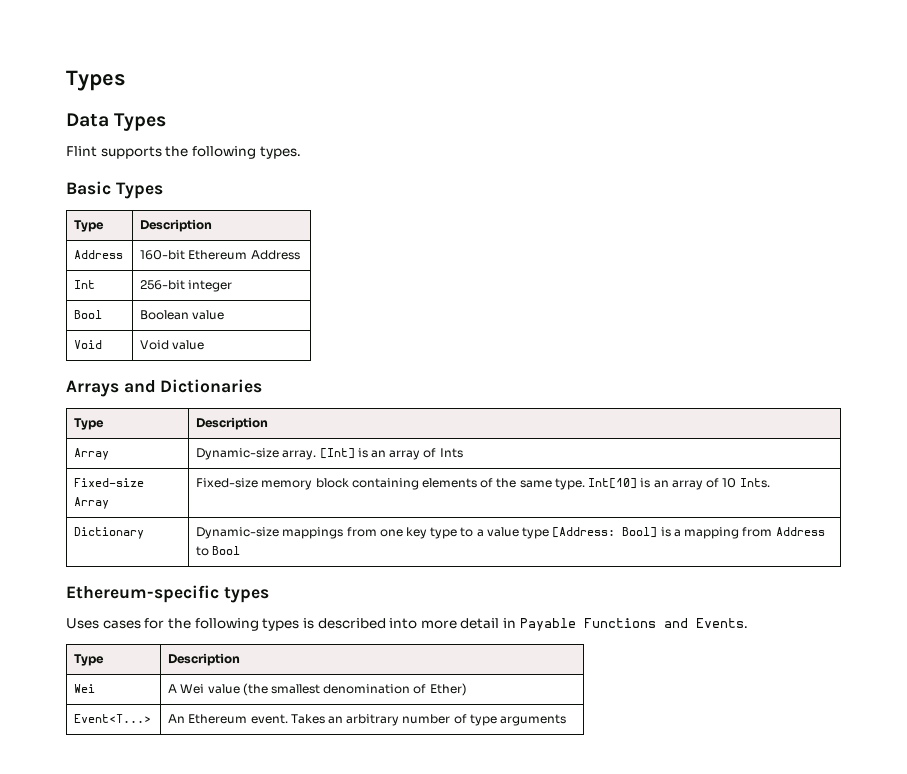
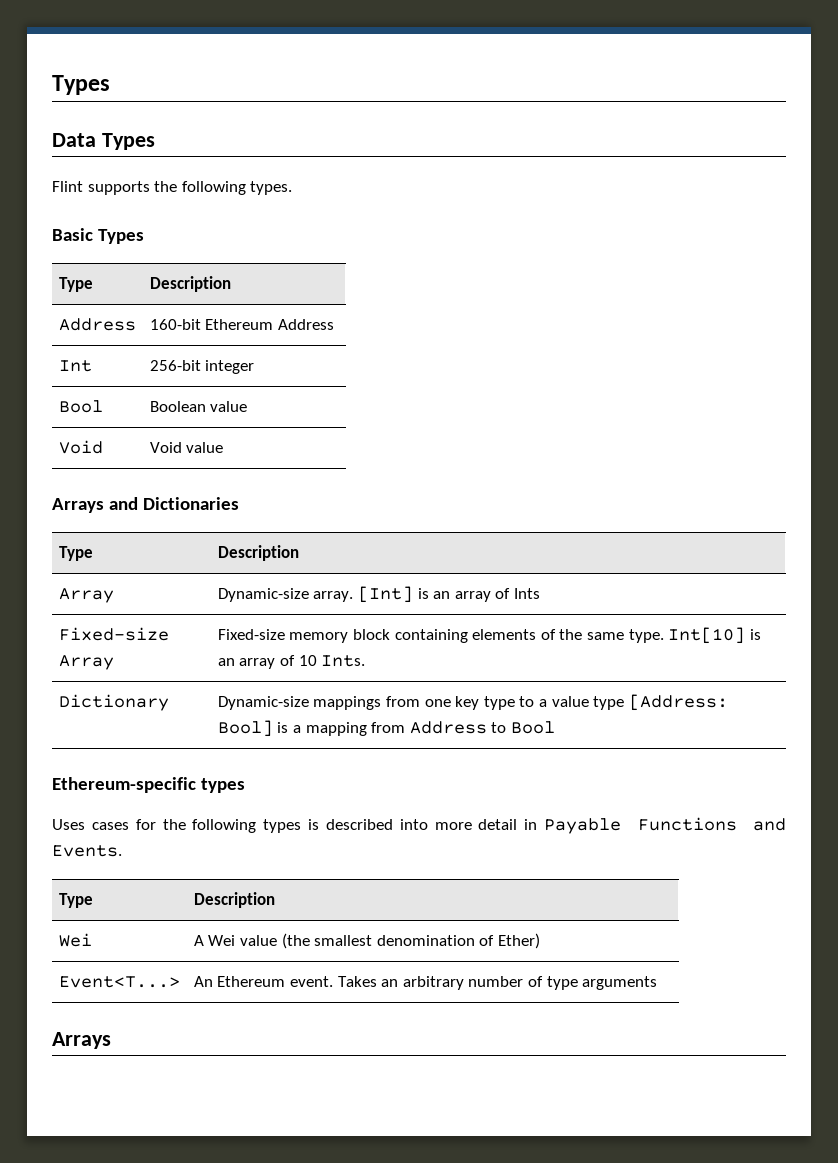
(567, 720) none -> [52,1032,111,1049] // Arrays

